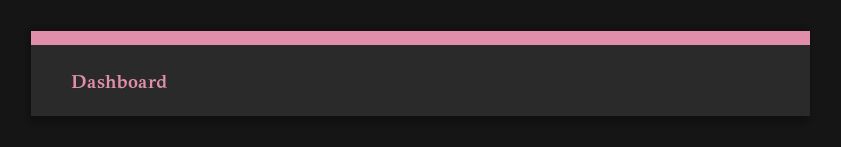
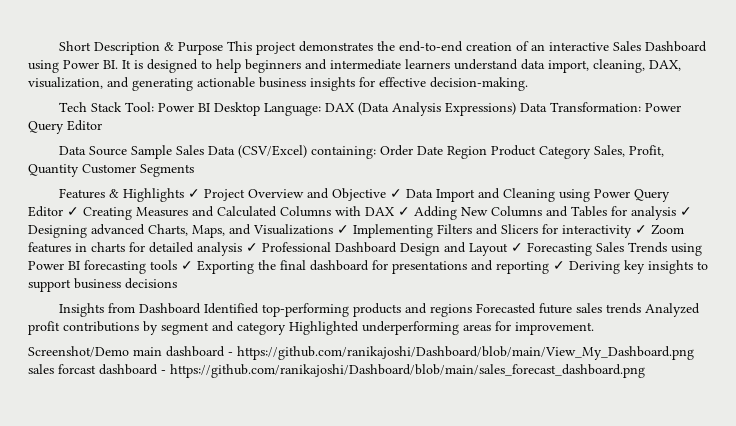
[71,75,168,89] Dashboard -> [59,41,708,55] [28,59,681,73] [28,77,528,91] [59,102,682,116] [28,120,102,134] [59,145,665,159] [28,164,194,177] [59,188,671,202] [28,206,692,220] [28,224,684,238] [28,242,702,256] [28,260,708,274] [28,278,177,292] [59,303,701,317] [28,321,594,335] [28,346,694,360] [28,364,645,378] Short Description & Purpose This project demonstrates the end-to-end creation of an interactive Sales Dashboard using Power BI. It is designed to help beginners and intermediate learners understand data import, cleaning, DAX, visualization, and generating actionable business insights for effective decision-making. // Tech Stack Tool: Power BI Desktop Language: DAX (Data Analysis Expressions) Data Transformation: Power Query Editor // Data Source Sample Sales Data (CSV/Excel) containing: Order Date Region Product Category Sales, Profit, Quantity Customer Segments // Features & Highlights ✓ Project Overview and Objective ✓ Data Import and Cleaning using Power Query Editor ✓ Creating Measures and Calculated Columns with DAX ✓ Adding New Columns and Tables for analysis ✓ Designing advanced Charts, Maps, and Visualizations ✓ Implementing Filters and Slicers for interactivity ✓ Zoom features in charts for detailed analysis ✓ Professional Dashboard Design and Layout ✓ Forecasting Sales Trends using Power BI forecasting tools ✓ Exporting the final dashboard for presentations and reporting ✓ Deriving key insights to support business decisions // Insights from Dashboard Identified top-performing products and regions Forecasted future sales trends Analyzed profit contributions by segment and category Highlighted underperforming areas for improvement. // Screenshot/Demo main dashboard - https://github.com/ranikajoshi/Dashboard/blob/main/View_My_Dashboard.png sales forcast dashboard - https://github.com/ranikajoshi/Dashboard/blob/main/sales_forecast_dashboard.png

